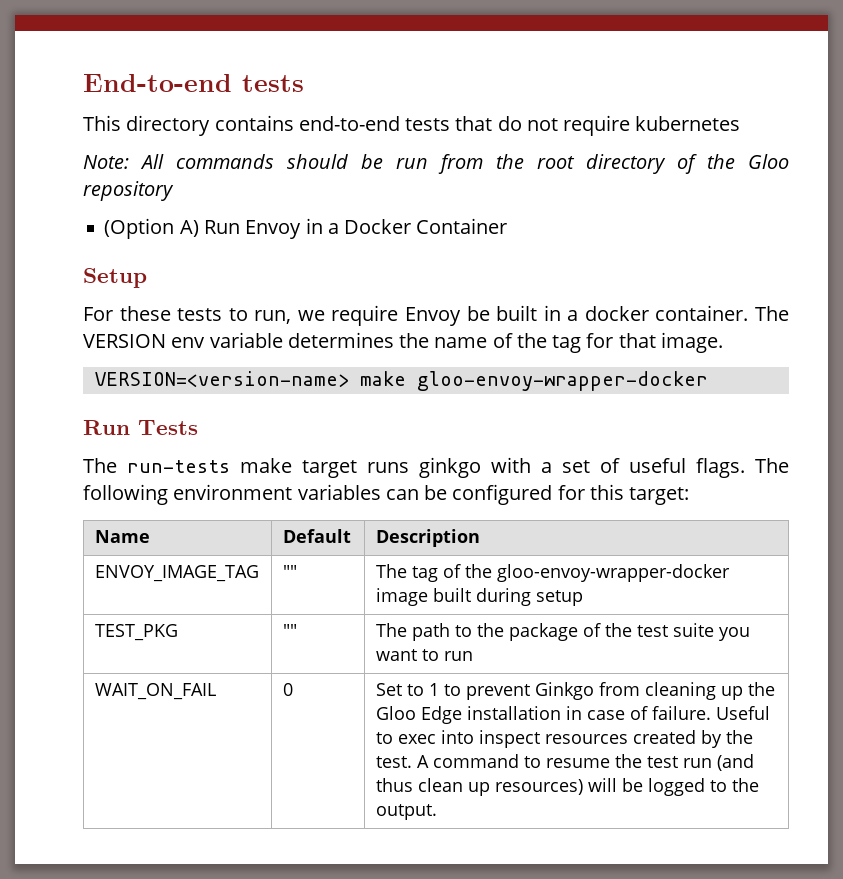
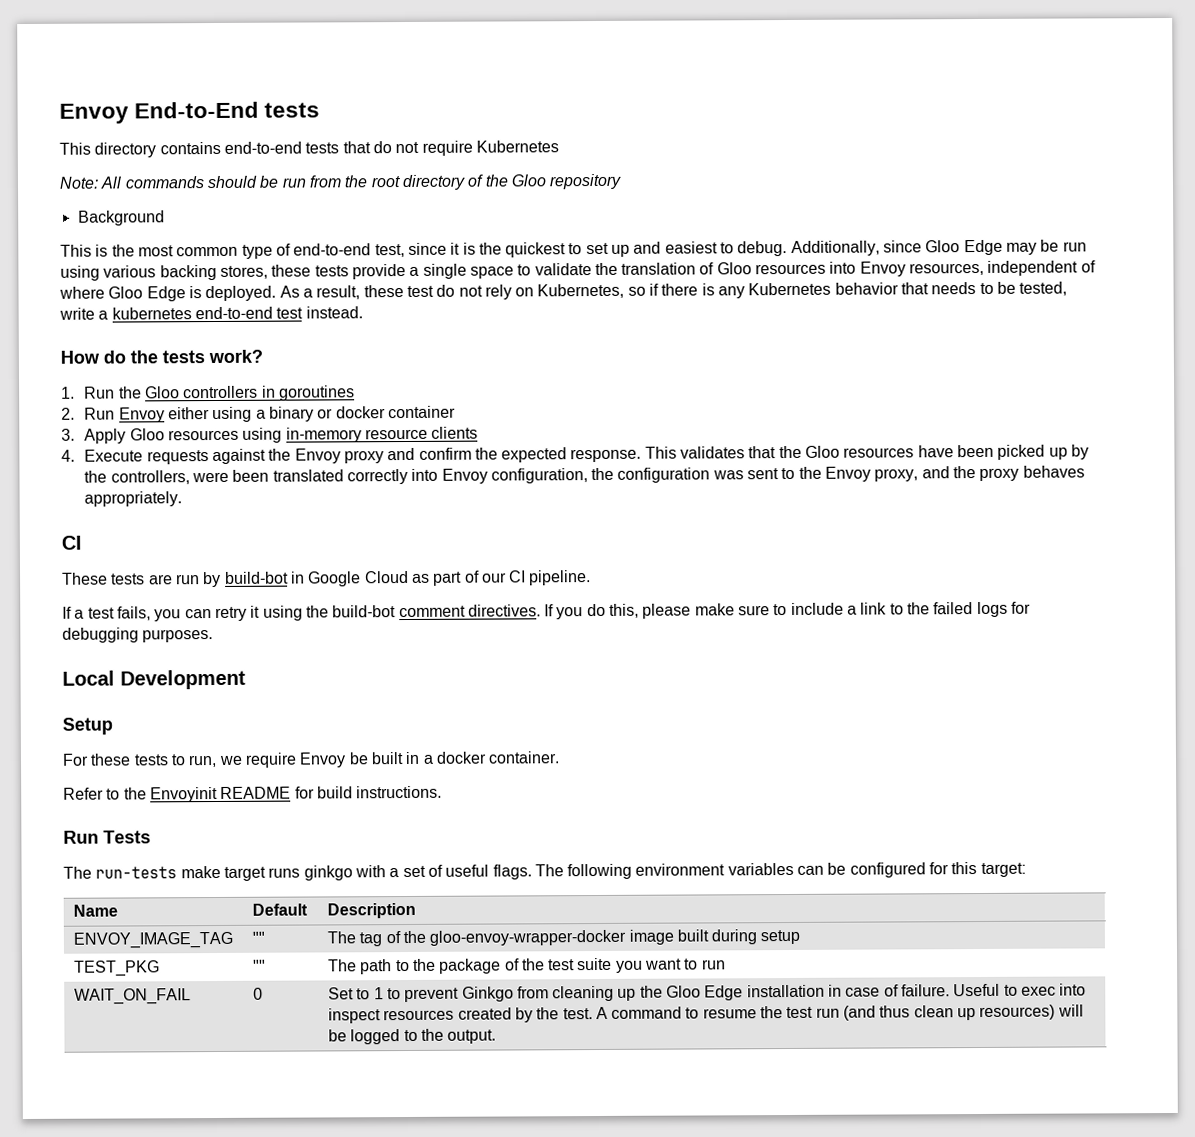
[83,74,232,92] End-to-end -> [59,101,260,124] Envoy End-to-End
[635,116,741,131] kubernetes -> [475,140,559,153] Kubernetes
[104,218,508,239] (Option A) Run Envoy in a Docker Container -> [77,210,165,226] [60,239,1087,259] [60,260,1096,281] [59,281,1068,302] [59,306,363,320] [60,349,263,364] [61,385,355,401] [61,405,456,423] [61,426,479,444] [61,444,1090,465] [84,465,1085,485] [84,491,183,507] [61,535,82,550] [62,570,592,588] [62,601,1031,622] [62,627,214,643] [62,669,246,690] Background // This is the most common type of end-to-end test, since it is the quickest to set up and easiest to debug. Additionally, since Gloo Edge may be run using various backing stores, these tests provide a single space to validate the translation of Gloo resources into Envoy resources, independent of where Gloo Edge is deployed. As a result, these test do not rely on Kubernetes, so if there is any Kubernetes behavior that needs to be tested, write a kubernetes end-to-end test instead. // How do the tests work? // 1. Run the Gloo controllers in goroutines // 2. Run Envoy either using a binary or docker container // 3. Apply Gloo resources using in-memory resource clients // 4. Execute requests against the Envoy proxy and confirm the expected response. This validates that the Gloo resources have been picked up by the controllers, were been translated correctly into Envoy configuration, the configuration was sent to the Envoy proxy, and the proxy behaves appropriately. // CI // These tests are run by build-bot in Google Cloud as part of our CI pipeline. // If a test fails, you can retry it using the build-bot comment directives. If you do this, please make sure to include a link to the failed logs for debugging purposes. // Local Development
[754,306,789,321] [83,332,723,353] [94,371,708,391] The VERSION env variable determines the name of the tag for that image. // VERSION=<version-name> make gloo-envoy-wrapper-docker -> [63,785,443,803] // Refer to the Envoyinit README for build instructions.

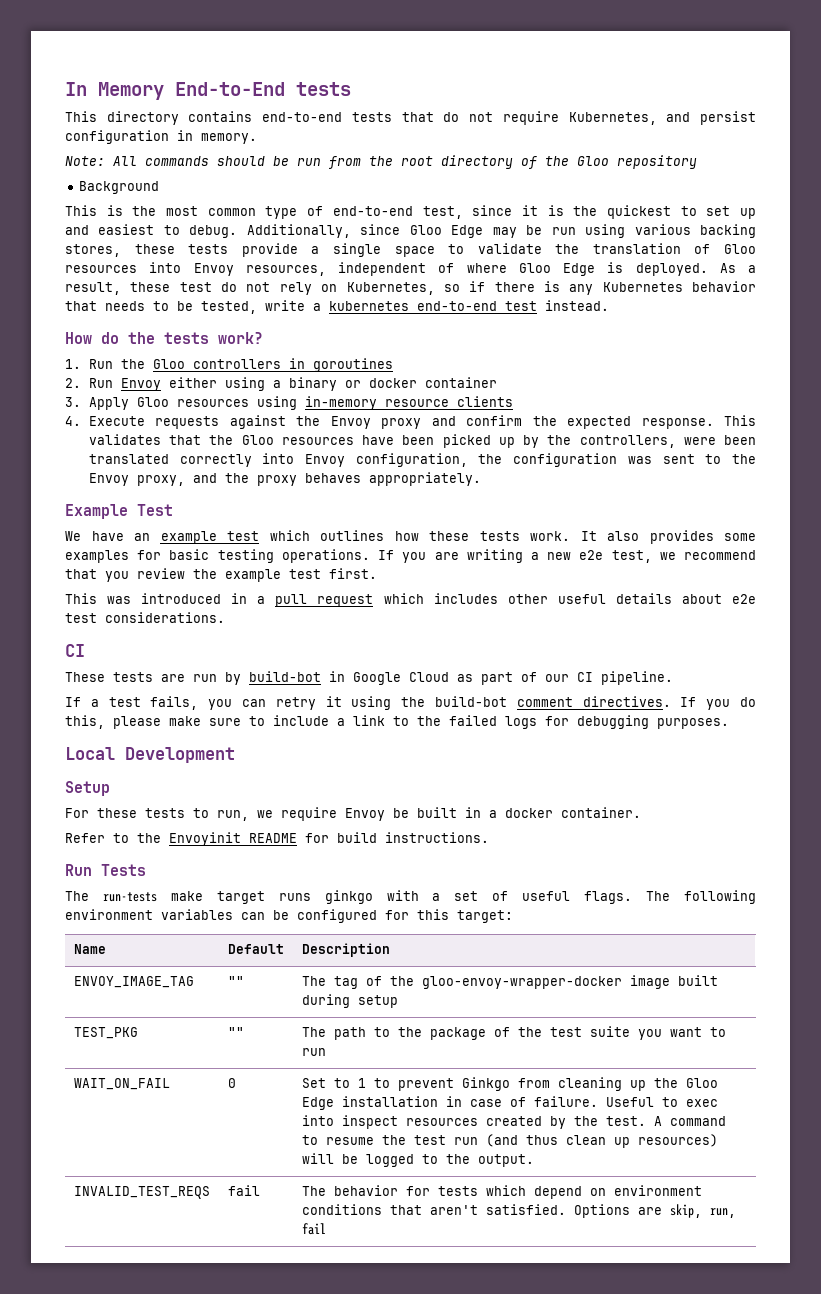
[59,103,129,124] Envoy -> [65,82,164,100] In Memory
[475,140,559,153] Kubernetes -> [568,111,757,125] [65,130,257,144] Kubernetes, and persist configuration in memory.
(183, 499) none -> [65,504,173,519] [65,530,756,544] [65,549,756,563] [65,568,377,582] [65,593,757,607] [65,612,225,623] // Example Test // We have an example test which outlines how these tests work. It also provides some examples for basic testing operations. If you are writing a new e2e test, we recommend that you review the example test first. // This was introduced in a pull request which includes other useful details about e2e test considerations.
(497, 1036) none -> [73,1186,210,1199] [227,1185,260,1196] [301,1185,702,1199] [301,1204,736,1218] [301,1223,326,1235] // INVALID_TEST_REQS | fail | The behavior for tests which depend on environment conditions that aren't satisfied. Options are skip, run, fail

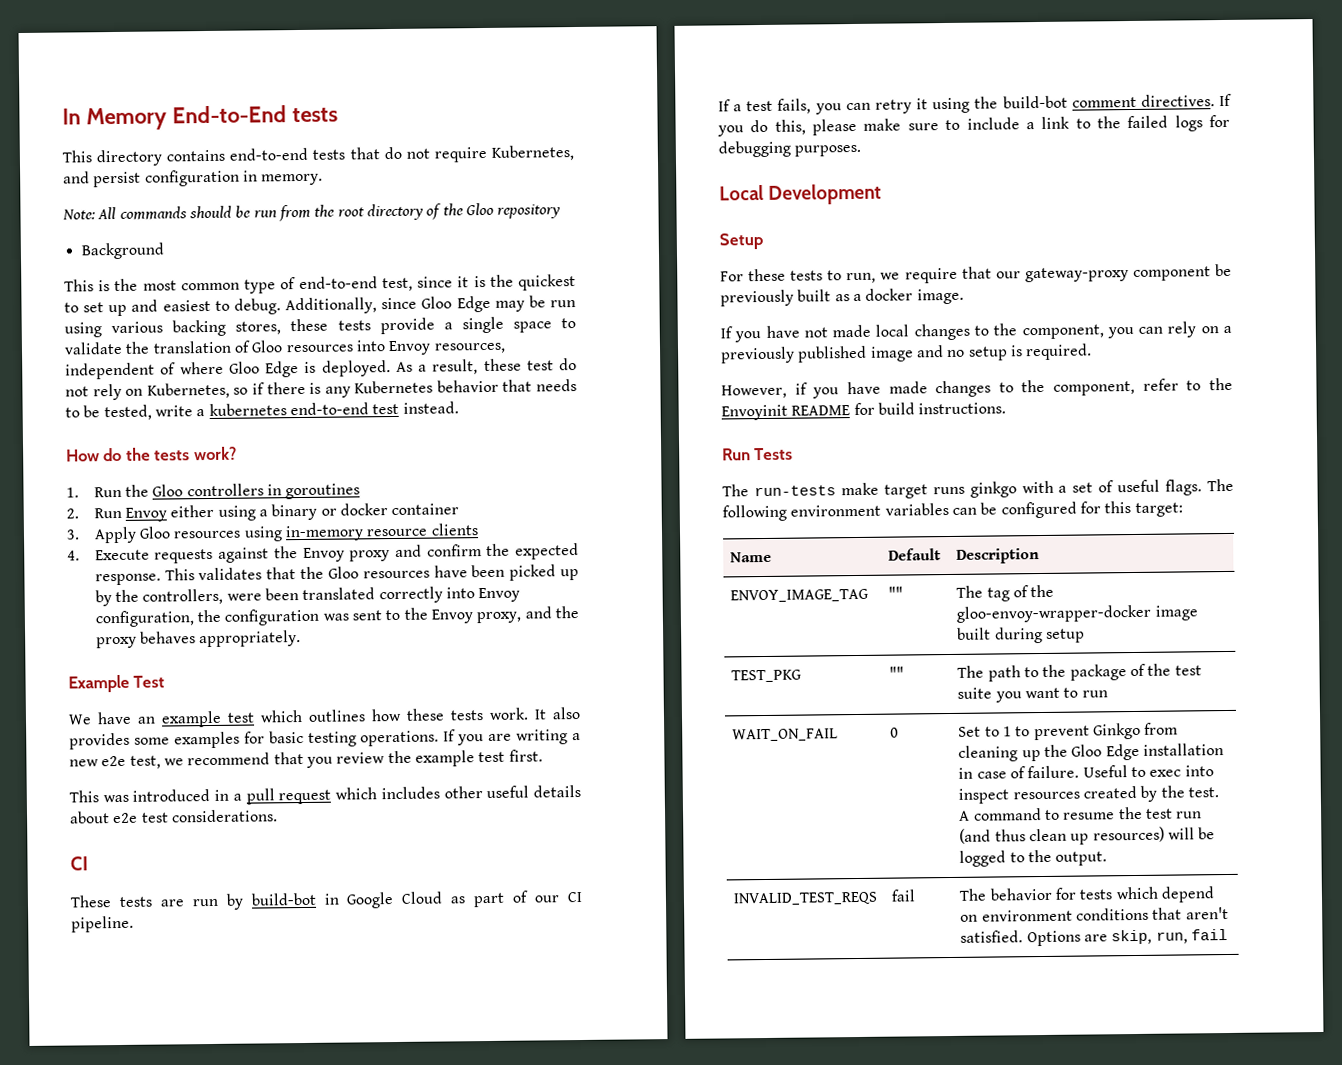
[345,807,641,821] [65,833,105,843] Envoy be built in a docker container. // Refer -> [961,263,1232,283] [720,288,964,307] [720,321,1232,343] [721,343,1093,364] [721,378,1179,399] that our gateway-proxy component be previously built as a docker image. // If you have not made local changes to the component, you can rely on a previously published image and no setup is required. // However, if you have made changes to the component, refer

